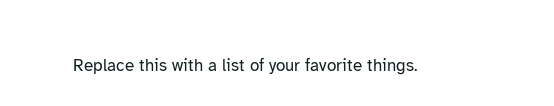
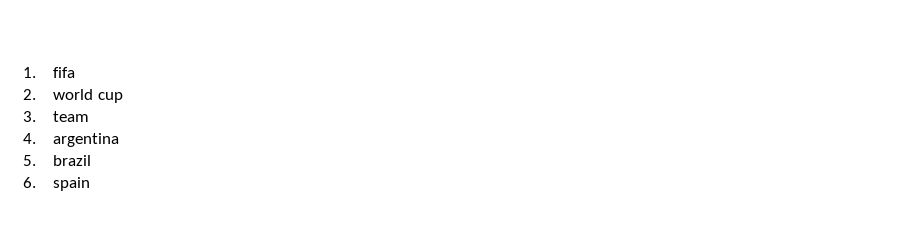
[73,57,417,75] Replace this with a list of your favorite things. -> [23,67,76,78] [23,89,123,103] [23,111,90,122] [23,133,120,147] [23,155,92,166] [23,177,91,191] 1. fifa // 2. world cup // 3. team // 4. argentina // 5. brazil // 6. spain

